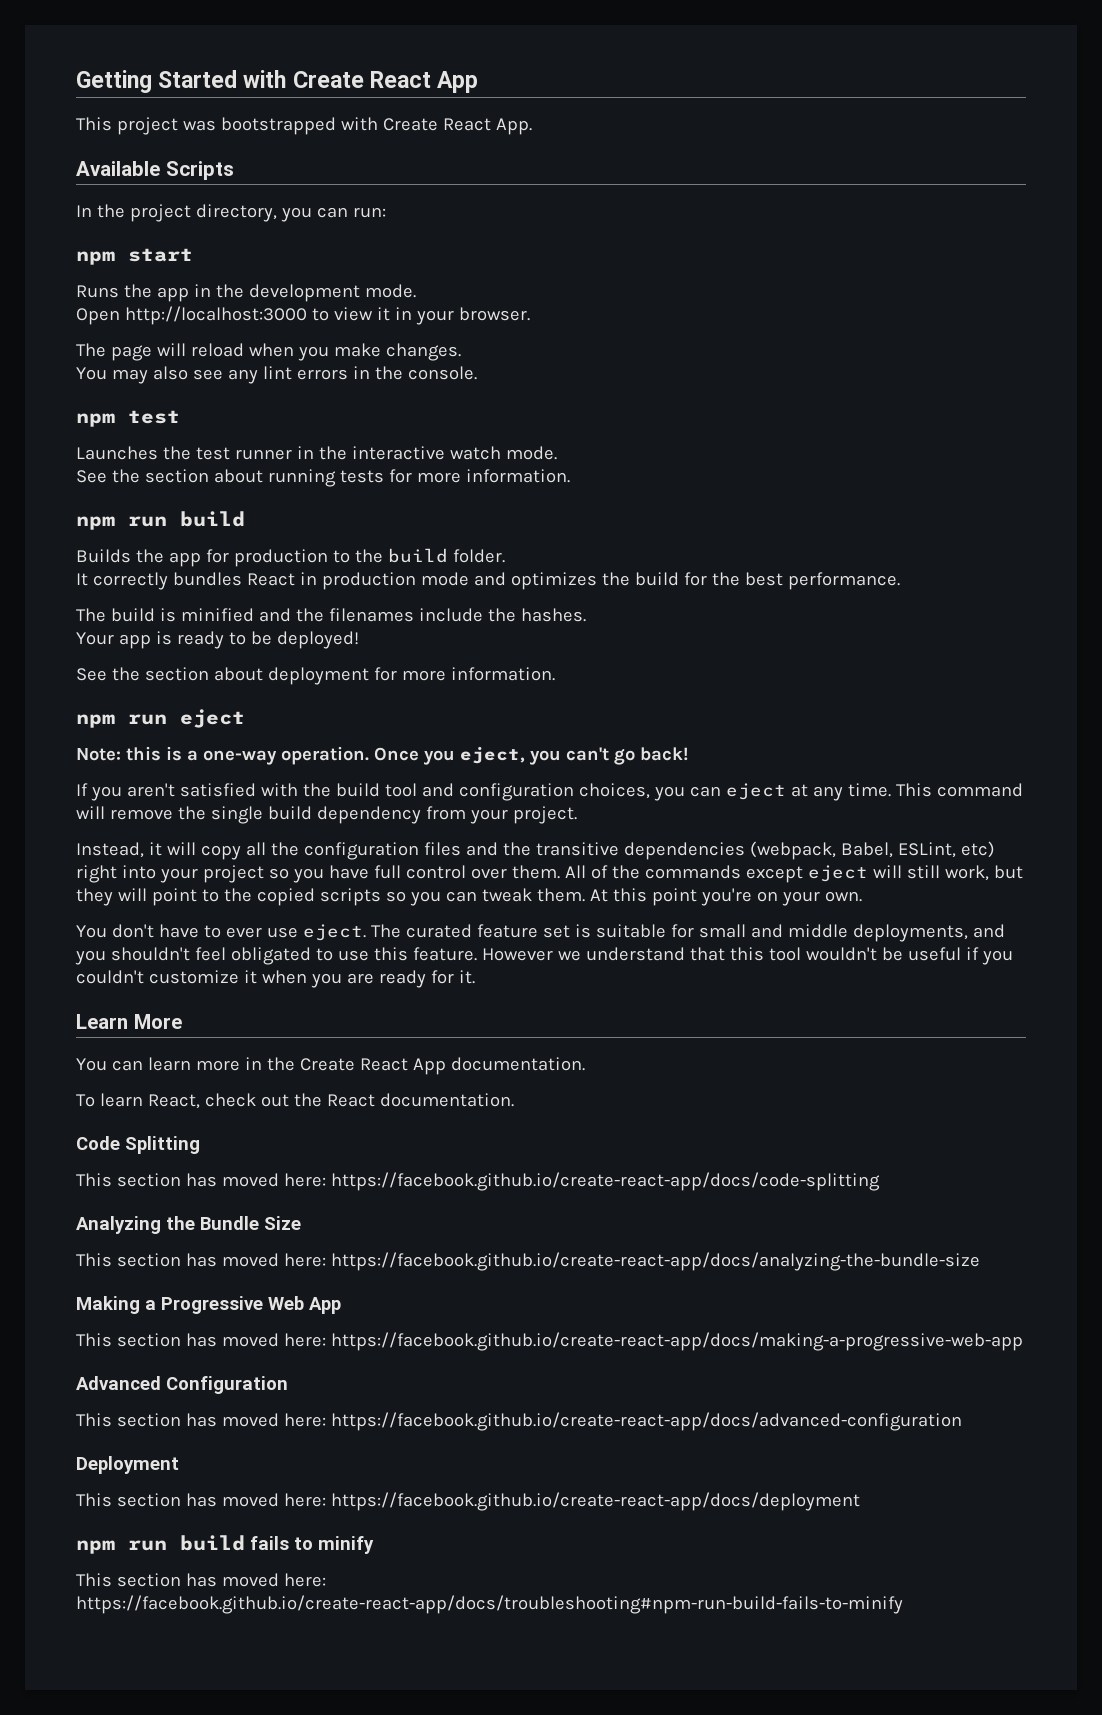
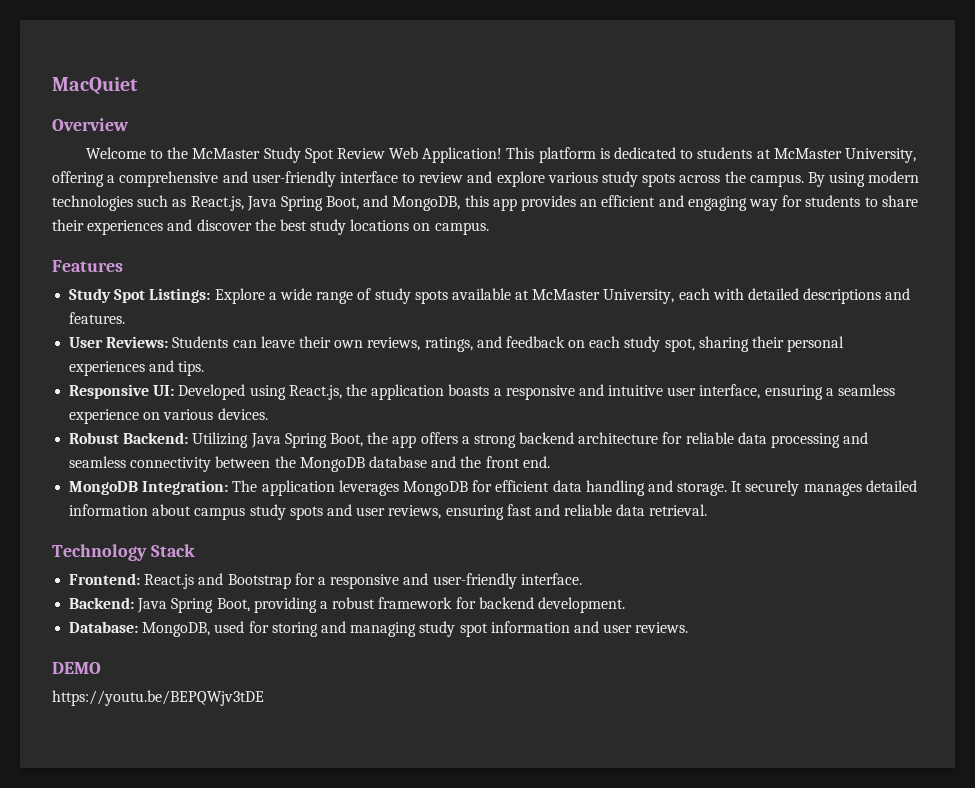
[76,70,479,93] [76,117,532,135] [76,161,234,180] [76,204,386,222] [76,248,193,265] [76,284,416,302] [76,306,530,325] [76,343,461,361] [76,366,477,384] [76,410,180,427] [76,446,557,460] [76,469,570,487] [76,511,245,530] [76,548,505,567] [76,572,900,590] [76,608,586,622] [76,631,359,649] [76,667,555,685] [76,709,245,728] [76,746,688,765] [76,783,1023,801] [76,806,577,824] [76,841,995,860] [76,865,1023,883] [76,888,862,906] [76,924,1005,942] [75,947,1013,965] [76,970,475,988] [76,1014,182,1029] [76,1057,585,1075] [76,1093,514,1109] [76,1136,200,1154] [76,1172,880,1191] [76,1216,301,1234] [76,1252,980,1271] [76,1296,341,1314] [76,1332,1023,1351] [76,1376,288,1394] [76,1412,962,1431] [76,1456,179,1474] [76,1492,860,1511] [76,1535,374,1554] [76,1573,326,1587] [76,1595,903,1614] Getting Started with Create React App // This project was bootstrapped with Create React App. // Available Scripts // In the project directory, you can run: // npm start // Runs the app in the development mode. // Open http://localhost:3000 to view it in your browser. // The page will reload when you make changes. // You may also see any lint errors in the console. // npm test // Launches the test runner in the interactive watch mode. // See the section about running tests for more information. // npm run build // Builds the app for production to the build folder. // It correctly bundles React in production mode and optimizes the build for the best performance. // The build is minified and the filenames include the hashes. // Your app is ready to be deployed! // See the section about deployment for more information. // npm run eject // Note: this is a one-way operation. Once you eject, you can't go back! // If you aren't satisfied with the build tool and configuration choices, you can eject at any time. This command will remove the single build dependency from your project. // Instead, it will copy all the configuration files and the transitive dependencies (webpack, Babel, ESLint, etc) right into your project so you have full control over them. All of the commands except eject will still work, but they will point to the copied scripts so you can tweak them. At this point you're on your own. // You don't have to ever use eject. The curated feature set is suitable for small and middle deployments, and you shouldn't feel obligated to use this feature. However we understand that this tool wouldn't be useful if you couldn't customize it when you are ready for it. // Learn More // You can learn more in the Create React App documentation. // To learn React, check out the React documentation. // Code Splitting // This section has moved here: https://facebook.github.io/create-react-app/docs/code-splitting // Analyzing the Bundle Size // This section has moved here: https://facebook.github.io/create-react-app/docs/analyzing-the-bundle-size // Making a Progressive Web App // This section has moved here: https://facebook.github.io/create-react-app/docs/making-a-progressive-web-app // Advanced Configuration // This section has moved here: https://facebook.github.io/create-react-app/docs/advanced-configuration // Deployment // This section has moved here: https://facebook.github.io/create-react-app/docs/deployment // npm run build fails to minify // This section has moved here: https://facebook.github.io/create-react-app/docs/troubleshooting#npm-run-build-fails-to-minify -> [52,77,138,95] [52,118,129,131] [85,147,916,163] [52,171,920,187] [52,195,918,211] [52,219,489,235] [52,260,123,272] [69,288,911,304] [69,312,126,324] [69,336,845,352] [69,360,205,376] [69,384,896,400] [69,408,268,424] [69,432,869,448] [69,456,550,472] [69,480,917,496] [69,504,708,520] [52,544,195,561] [69,573,582,589] [69,597,625,613] [69,621,689,637] [52,662,101,674] [52,690,264,706] MacQuiet // Overview // Welcome to the McMaster Study Spot Review Web Application! This platform is dedicated to students at McMaster University, offering a comprehensive and user-friendly interface to review and explore various study spots across the campus. By using modern technologies such as React.js, Java Spring Boot, and MongoDB, this app provides an efficient and engaging way for students to share their experiences and discover the best study locations on campus. // Features // Study Spot Listings: Explore a wide range of study spots available at McMaster University, each with detailed descriptions and features. // User Reviews: Students can leave their own reviews, ratings, and feedback on each study spot, sharing their personal experiences and tips. // Responsive UI: Developed using React.js, the application boasts a responsive and intuitive user interface, ensuring a seamless experience on various devices. // Robust Backend: Utilizing Java Spring Boot, the app offers a strong backend architecture for reliable data processing and seamless connectivity between the MongoDB database and the front end. // MongoDB Integration: The application leverages MongoDB for efficient data handling and storage. It securely manages detailed information about campus study spots and user reviews, ensuring fast and reliable data retrieval. // Technology Stack // Frontend: React.js and Bootstrap for a responsive and user-friendly interface. // Backend: Java Spring Boot, providing a robust framework for backend development. // Database: MongoDB, used for storing and managing study spot information and user reviews. // DEMO // https://youtu.be/BEPQWjv3tDE

